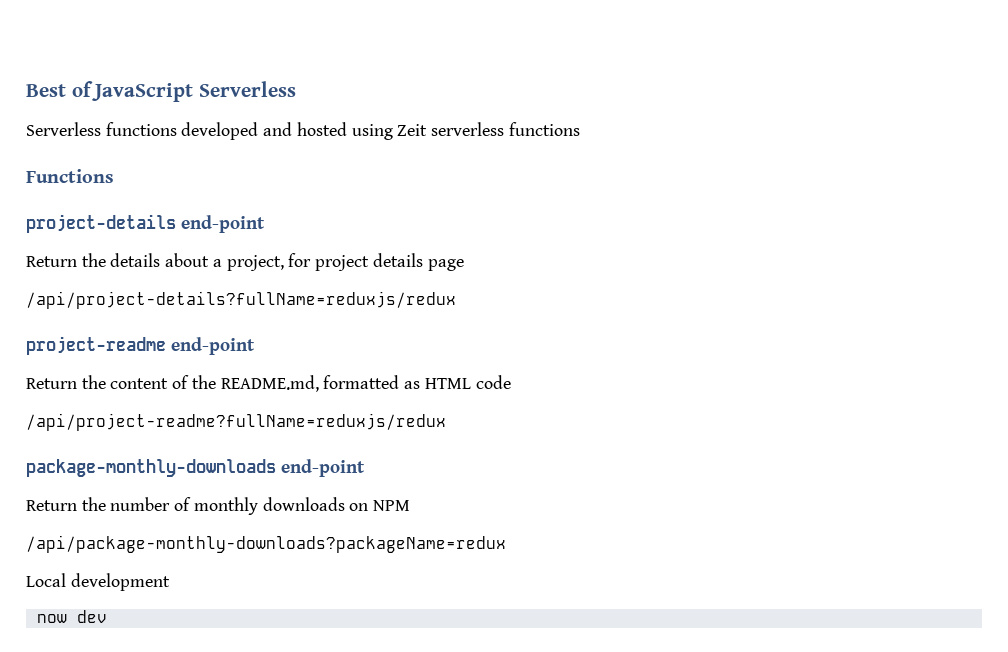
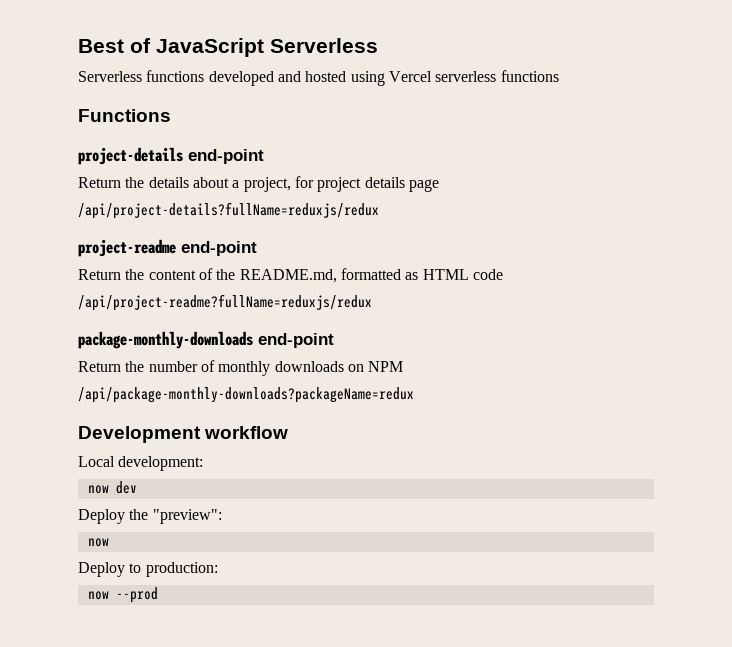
[397,124,428,136] Zeit -> [388,71,432,82] Vercel
(506, 544) none -> [78,426,289,443] // Development workflow
[70,573,170,591] development -> [118,456,204,471] development:
(107, 616) none -> [78,509,222,524] [87,538,109,547] [78,562,218,577] [87,587,158,603] // Deploy the "preview": // now // Deploy to production: // now --prod

